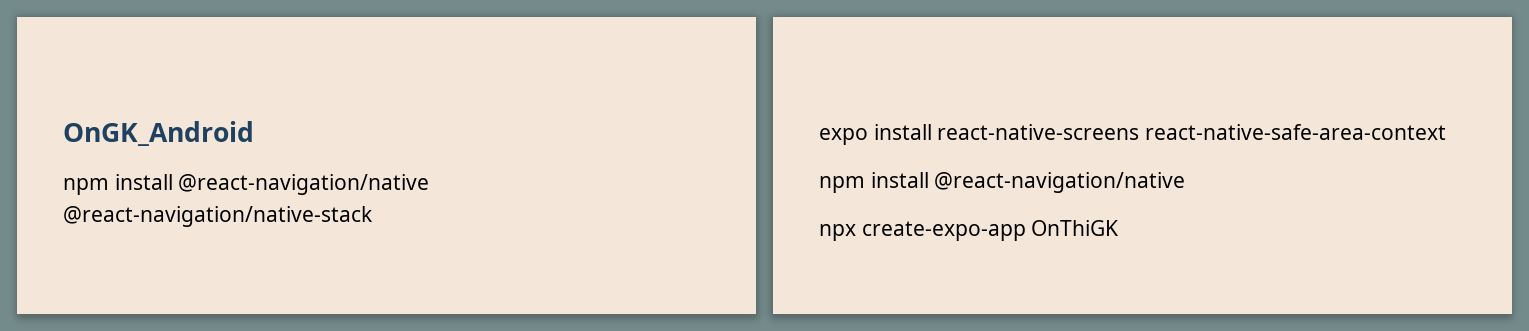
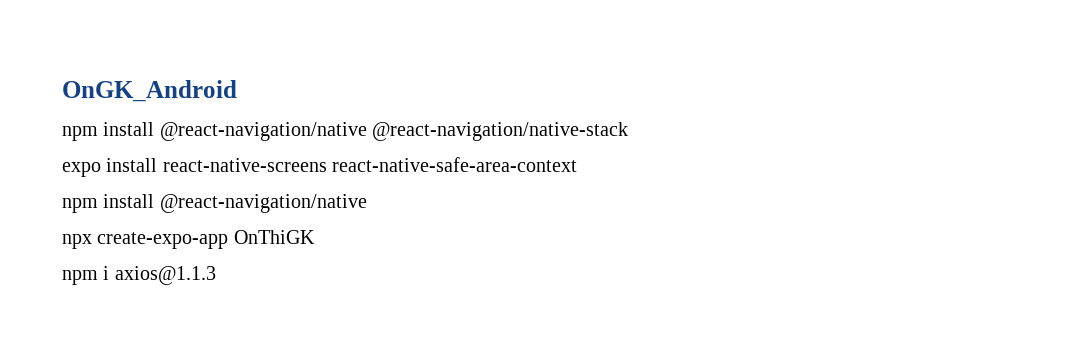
(1119, 228) none -> [62,266,216,285] // npm i axios@1.1.3

